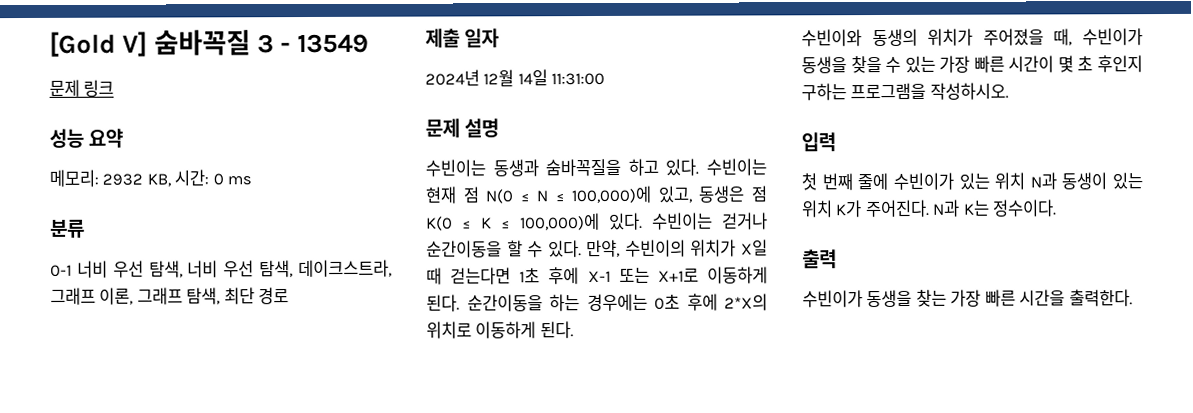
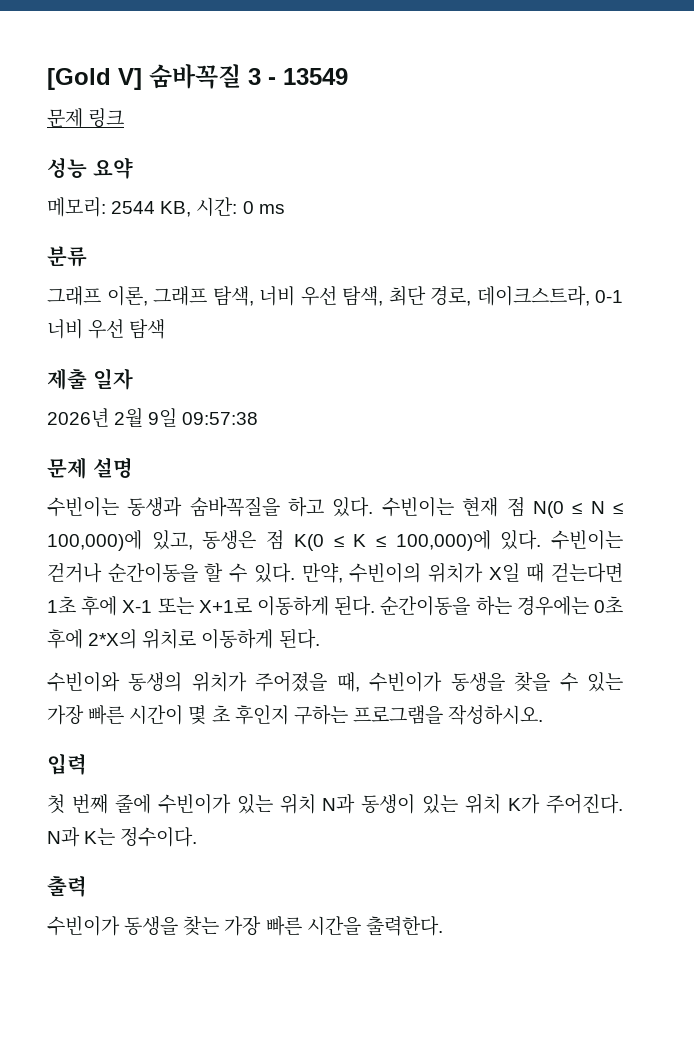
[102,173,144,186] 2932 -> [111,201,156,214] 2544
[50,260,144,278] 0-1 너비 우선 -> [47,286,207,306] 그래프 이론, 그래프
[298,259,392,278] [50,287,290,305] [425,28,501,48] [425,69,606,87] 데이크스트라, 그래프 이론, 그래프 탐색, 최단 경로 // 제출 일자 // 2024년 12월 14일 11:31:00 -> [388,286,623,306] [47,319,166,339] [47,368,133,390] [47,407,259,427] 최단 경로, 데이크스트라, 0-1 너비 우선 탐색 // 제출 일자 // 2026년 2월 9일 09:57:38

